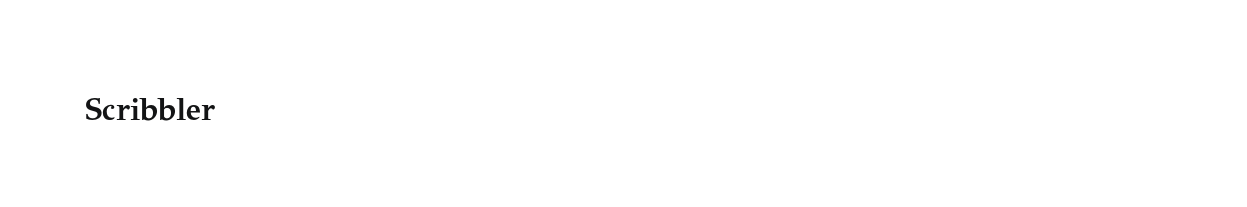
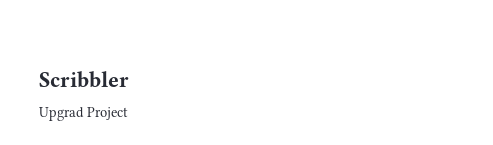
(215, 109) none -> [39,107,128,121] // Upgrad Project

